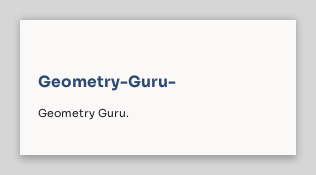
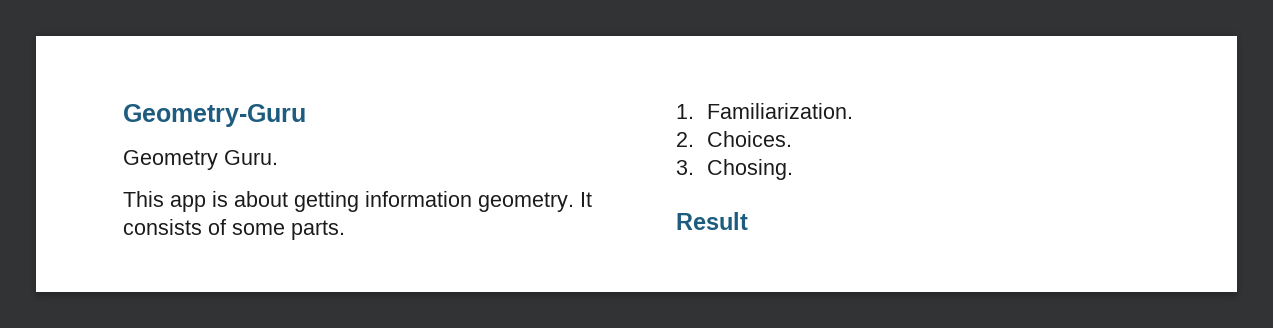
[38,75,176,91] Geometry-Guru- -> [123,104,306,127] Geometry-Guru
(129, 113) none -> [123,191,592,212] [123,219,345,240] [676,103,853,119] [676,131,792,147] [676,159,793,180] [676,212,748,230] // This app is about getting information geometry. It consists of some parts. // 1. Familiarization. // 2. Choices. // 3. Chosing. // Result

